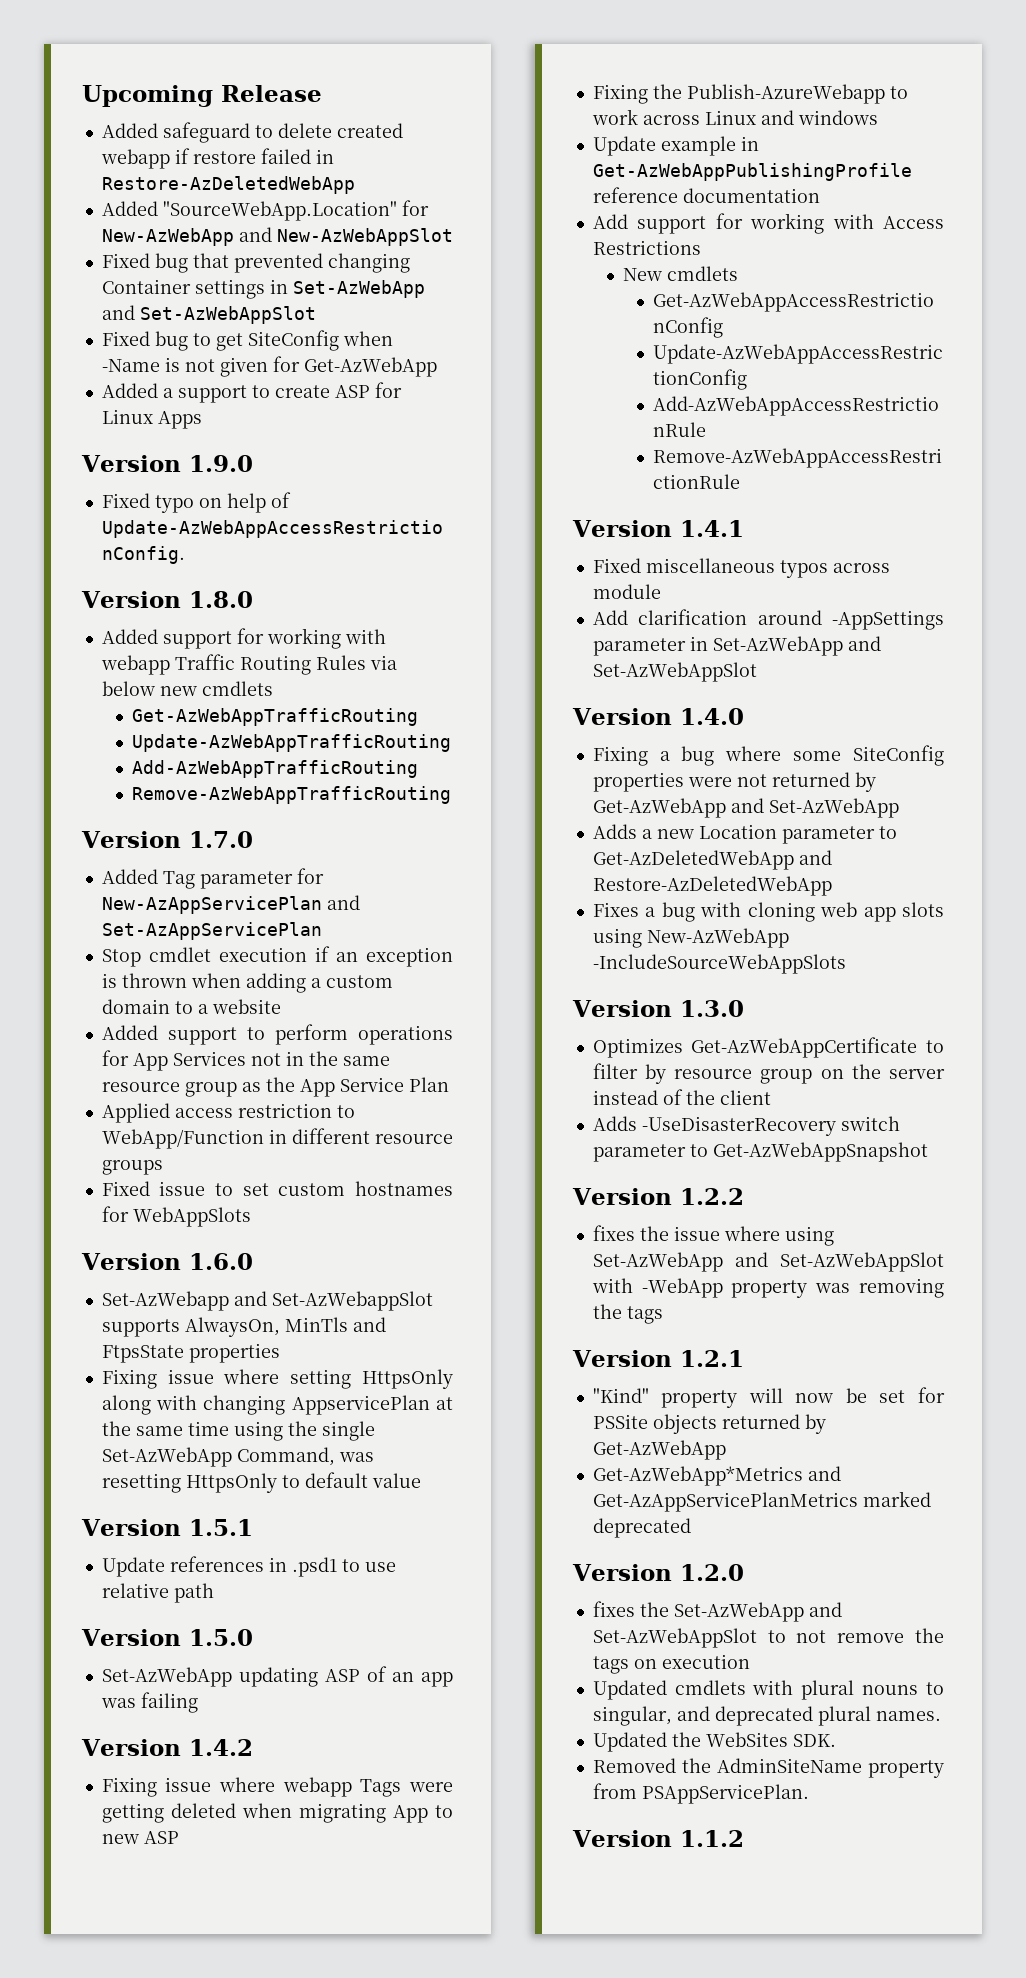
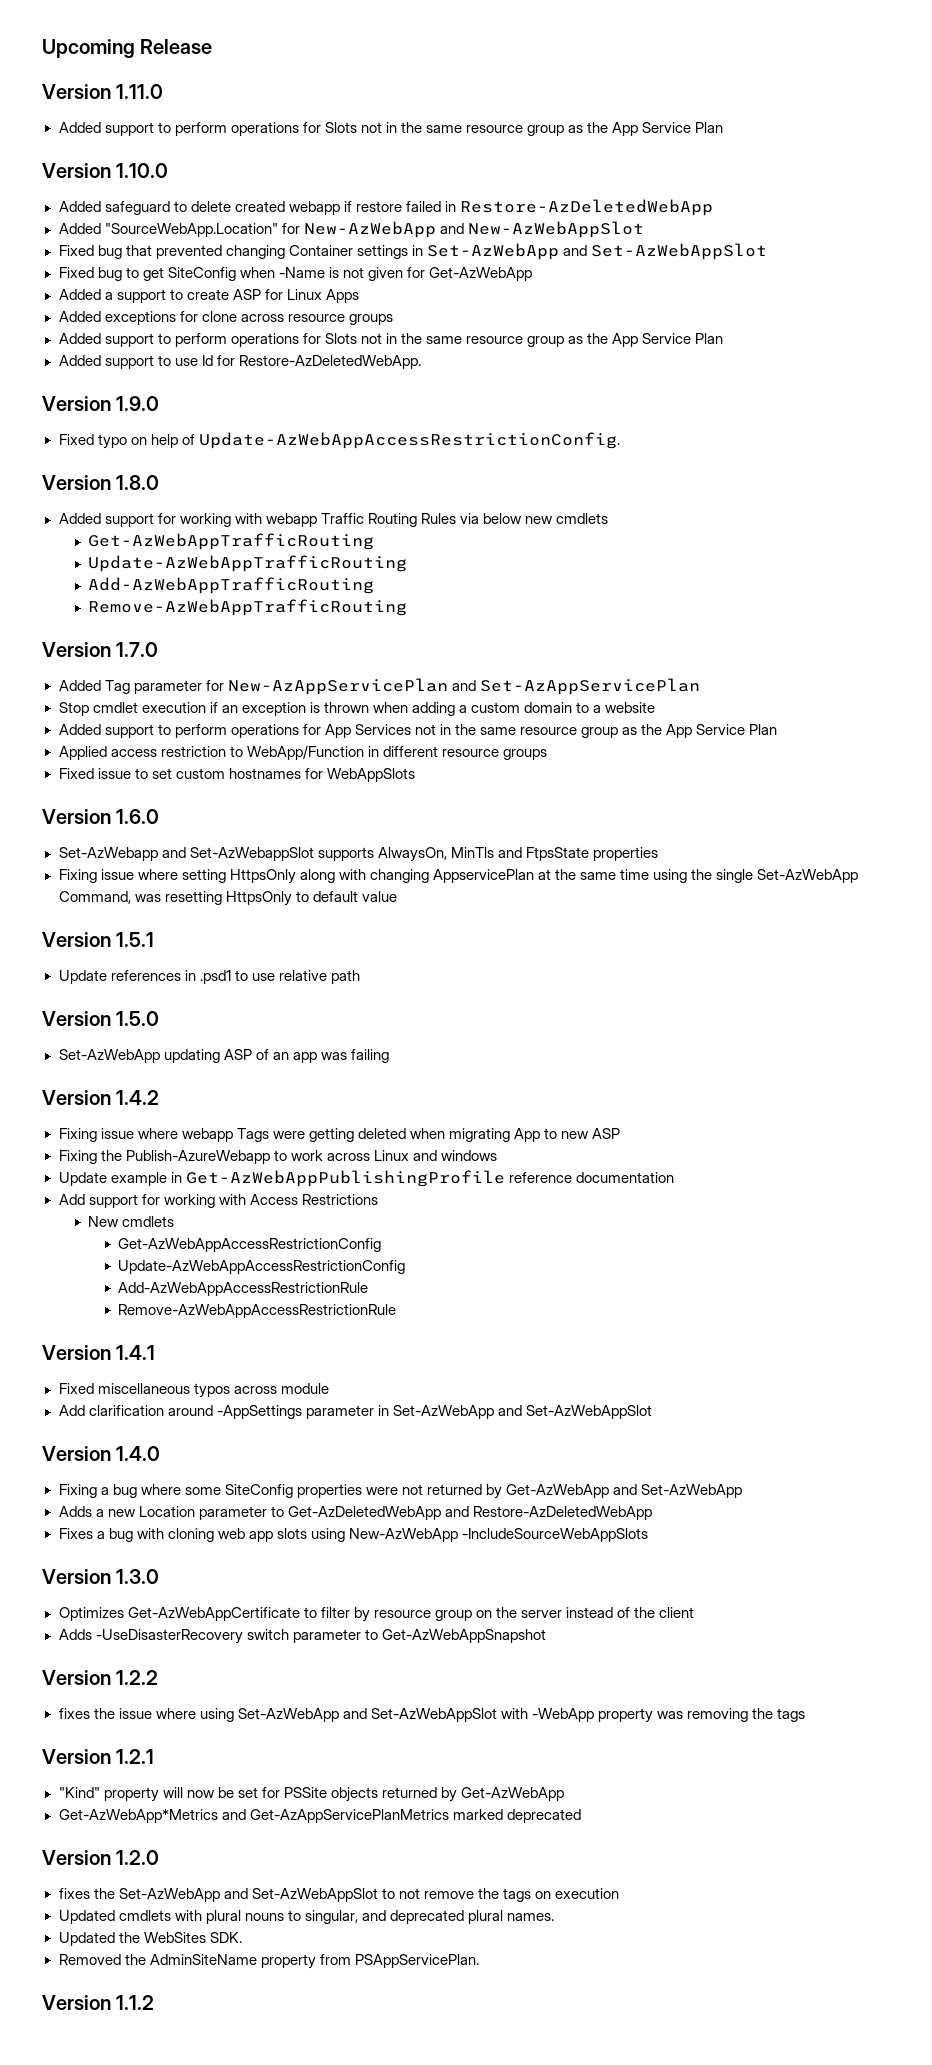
(322, 93) none -> [42,84,164,99] [58,122,724,136] [42,163,169,178] // Version 1.11.0 // Added support to perform operations for Slots not in the same resource group as the App Service Plan // Version 1.10.0
(202, 420) none -> [58,311,393,325] [58,333,724,347] [58,355,421,369] // Added exceptions for clone across resource groups // Added support to perform operations for Slots not in the same resource group as the App Service Plan // Added support to use Id for Restore-AzDeletedWebApp.

